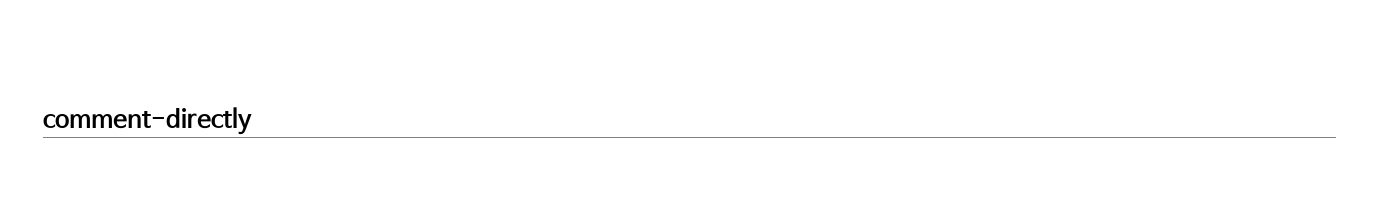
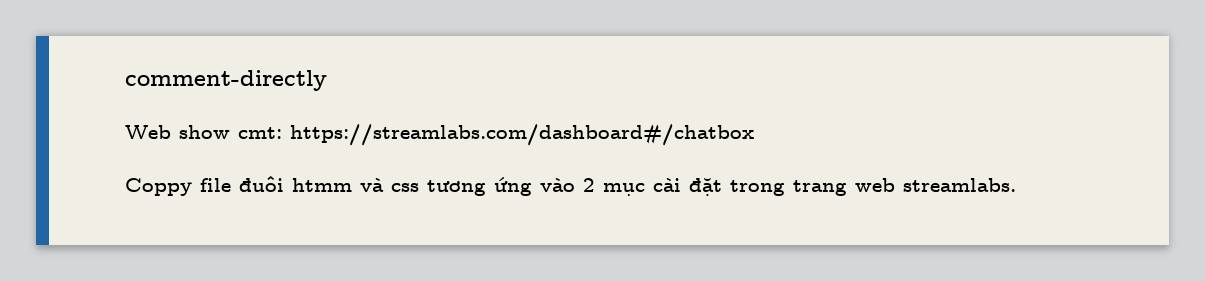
(252, 121) none -> [125,124,754,146] [125,176,1016,196] // Web show cmt: https://streamlabs.com/dashboard#/chatbox // Coppy file đuôi htmm và css tương ứng vào 2 mục cài đặt trong trang web streamlabs.

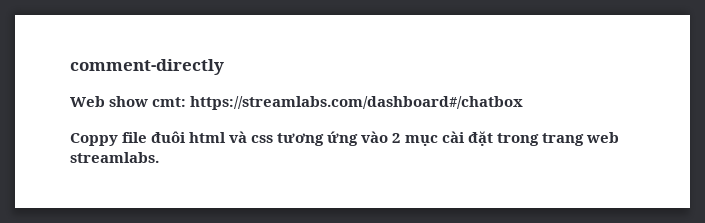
[292,178,352,192] htmm -> [189,132,227,143] html

